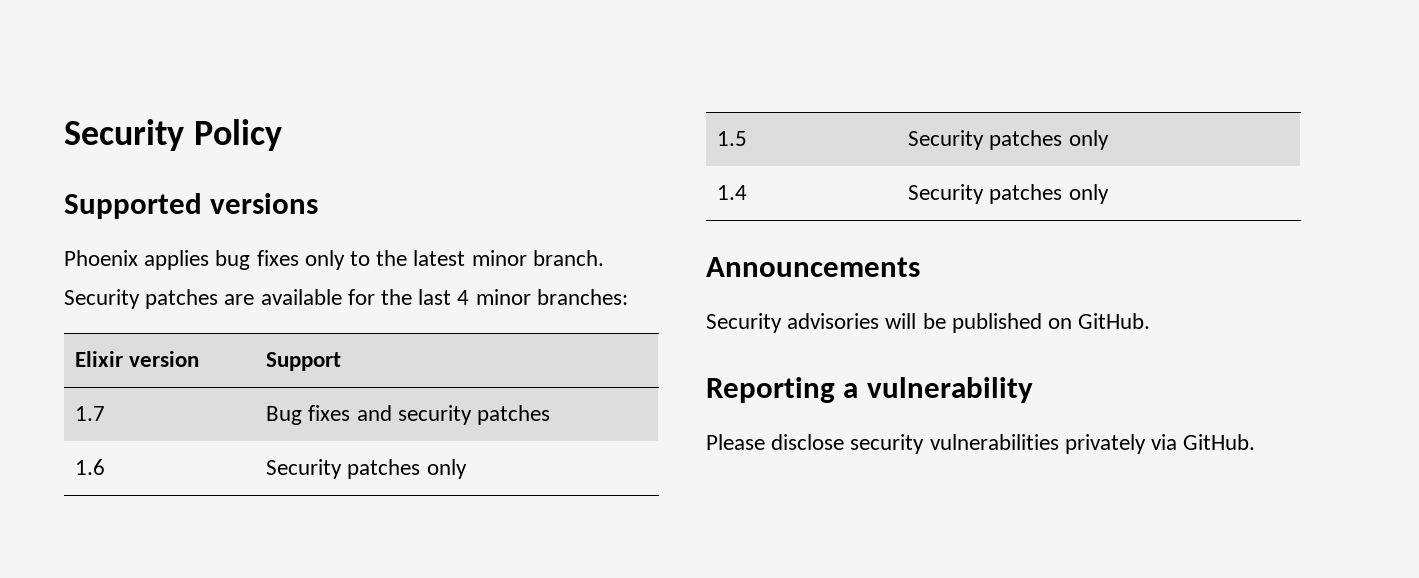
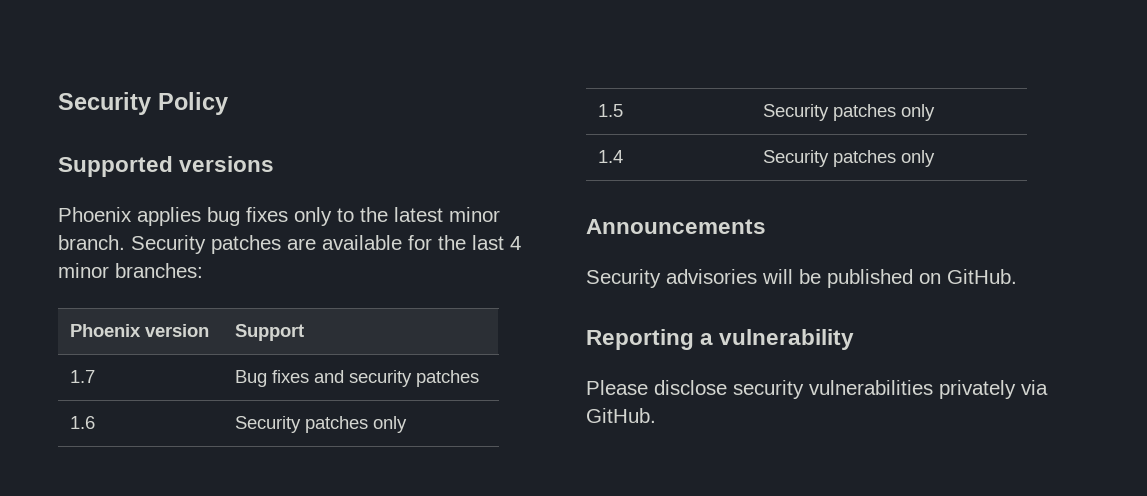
[75,351,124,367] Elixir -> [70,324,142,337] Phoenix

